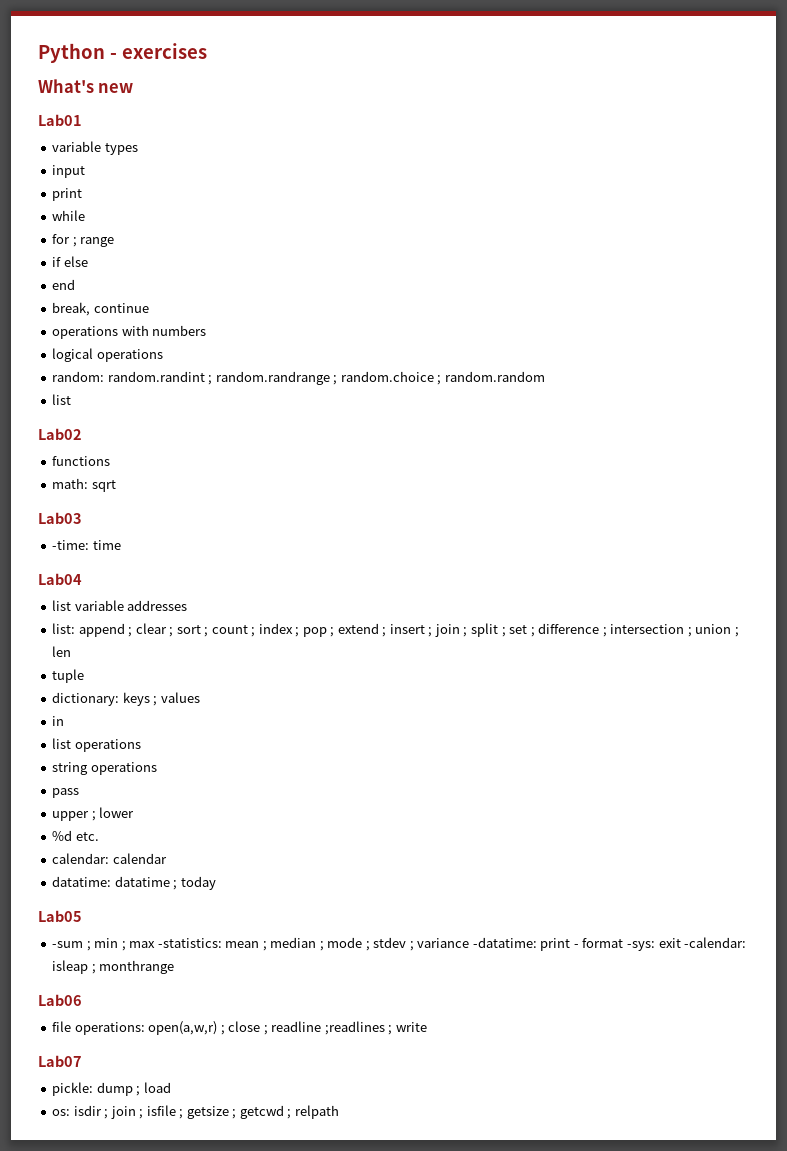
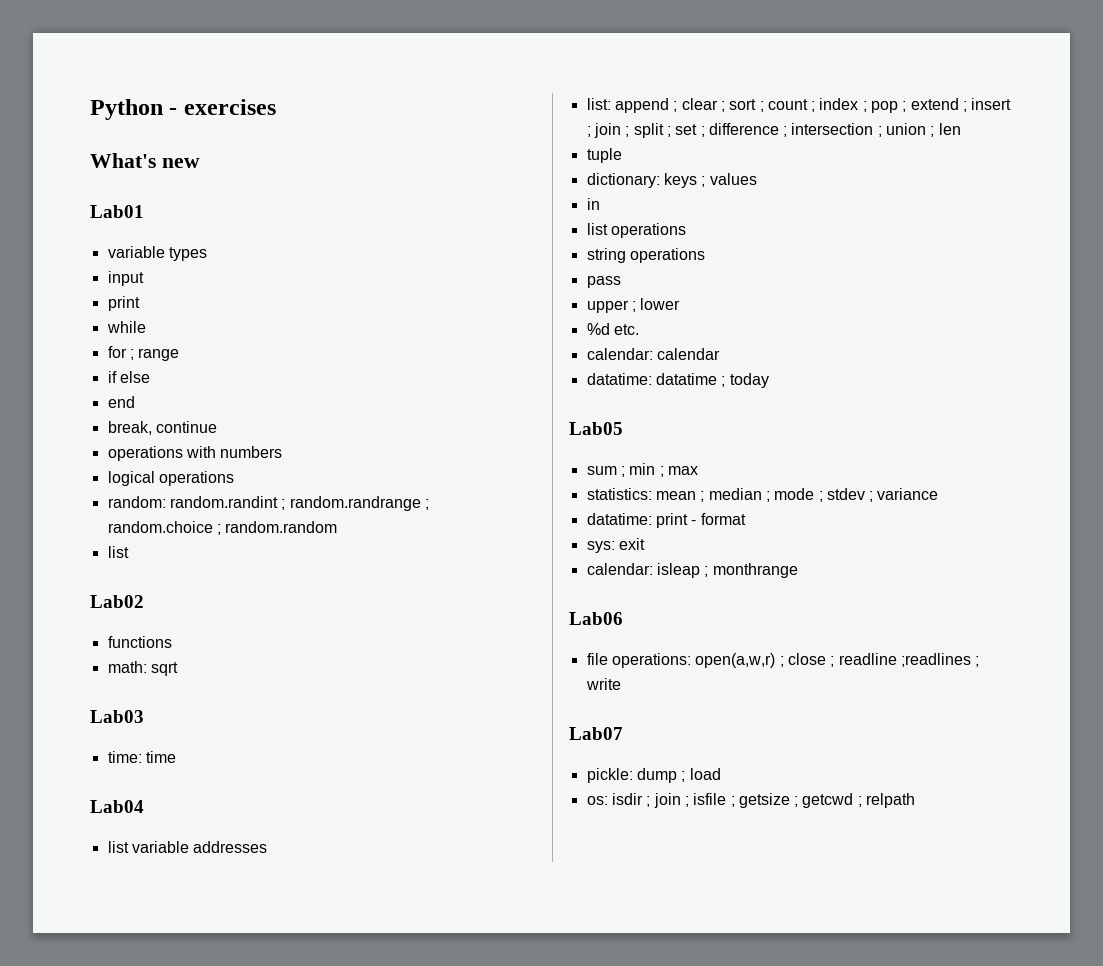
[52,540,90,550] -time: -> [107,751,142,763] time:
[52,941,84,948] -sum -> [586,466,617,475] sum
[157,938,222,948] -statistics: -> [586,488,652,500] // statistics:
[472,937,537,948] -datatime: -> [586,513,652,525] // datatime:
[626,941,655,951] -sys: -> [586,541,615,553] // sys:
[684,937,747,948] -calendar: -> [586,563,653,575] // calendar:

